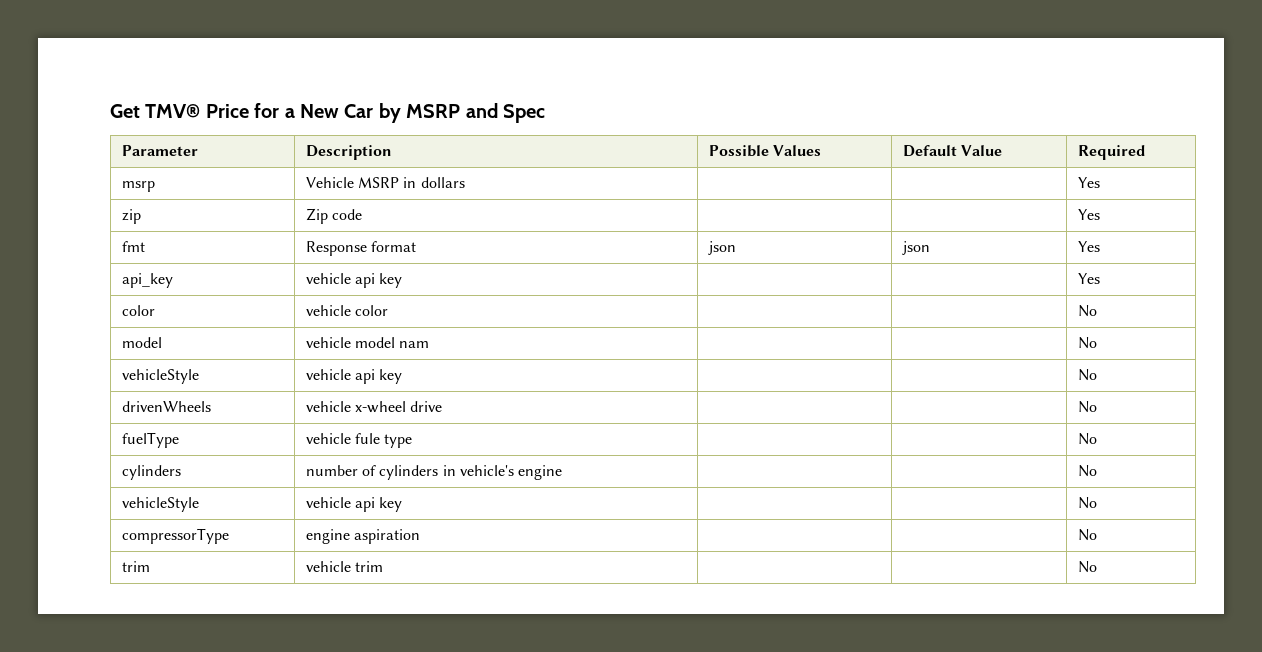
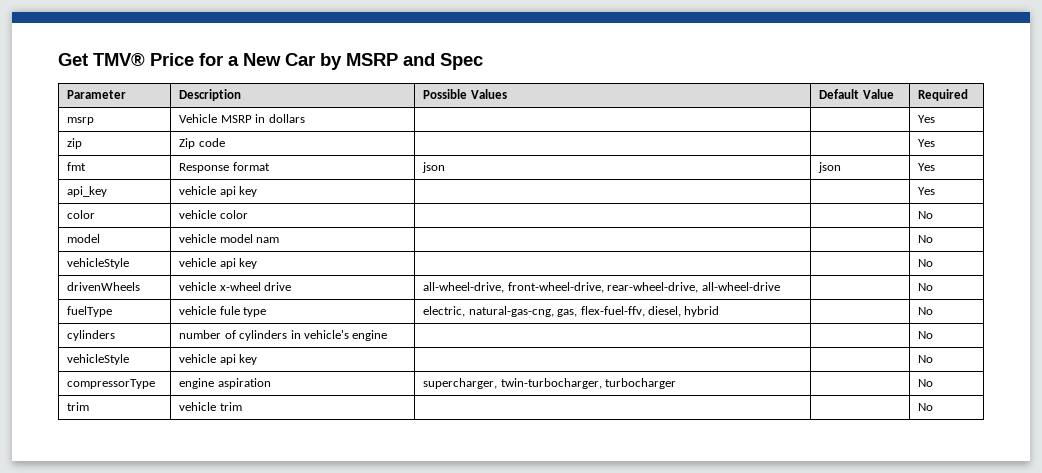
(443, 406) none -> [423,282,780,293] all-wheel-drive, front-wheel-drive, rear-wheel-drive, all-wheel-drive
(413, 441) none -> [423,306,720,317] electric, natural-gas-cng, gas, flex-fuel-ffv, diesel, hybrid
(421, 536) none -> [423,378,677,389] supercharger, twin-turbocharger, turbocharger

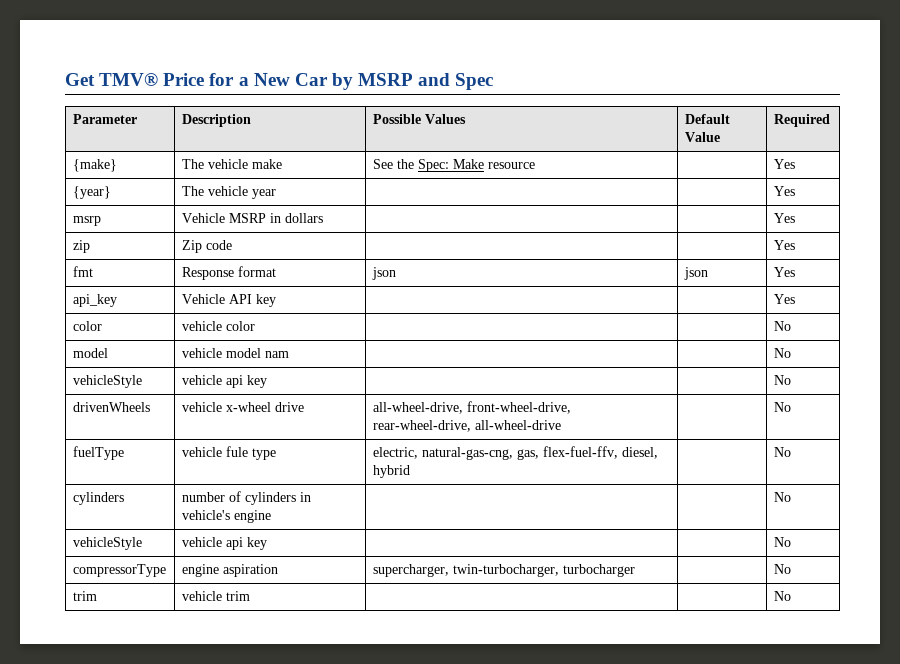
(969, 95) none -> [72,159,117,172] [181,159,282,169] [372,159,535,172] [773,159,795,169] [72,186,111,199] [181,186,276,199] [773,186,795,196] // {make} | The vehicle make | See the Spec: Make resource | | Yes // {year} | The vehicle year | | | Yes
[179,186,236,197] vehicle api -> [181,294,252,304] Vehicle API

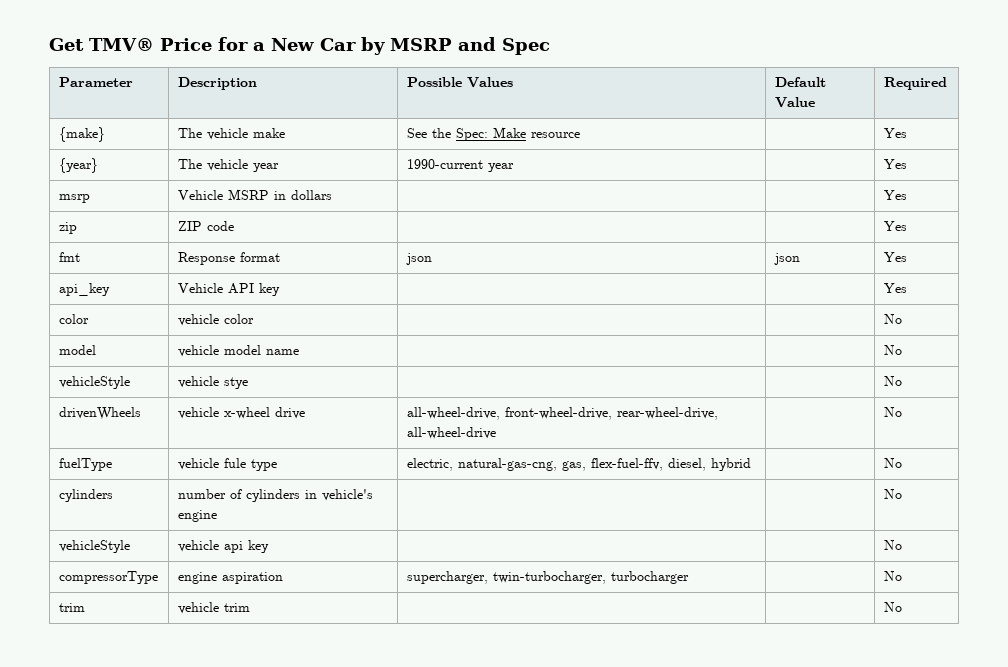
(276, 194) none -> [406,159,514,172] 1990-current year
[181,240,202,253] Zip -> [177,221,202,231] ZIP
[264,351,289,358] [773,348,791,358] [72,375,142,388] [181,375,267,388] nam | | | No // vehicleStyle | vehicle api key -> [265,349,299,355] [883,345,902,355] [58,376,130,389] [177,376,248,389] name | | | No // vehicleStyle | vehicle stye

